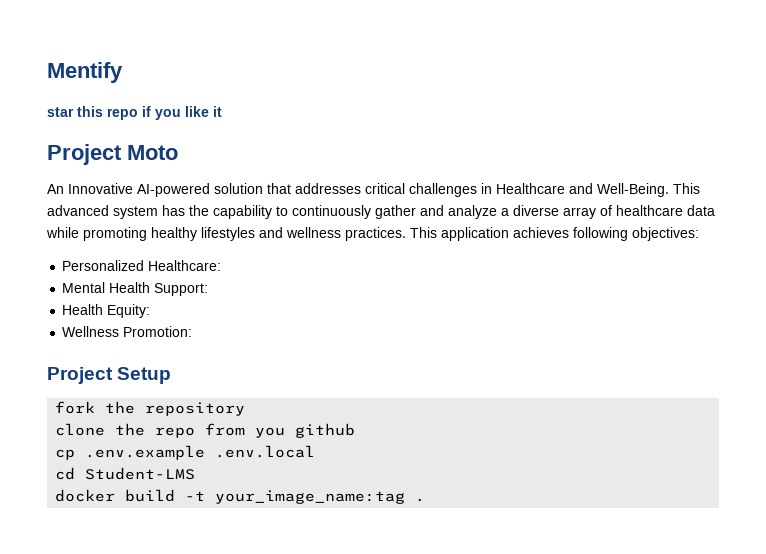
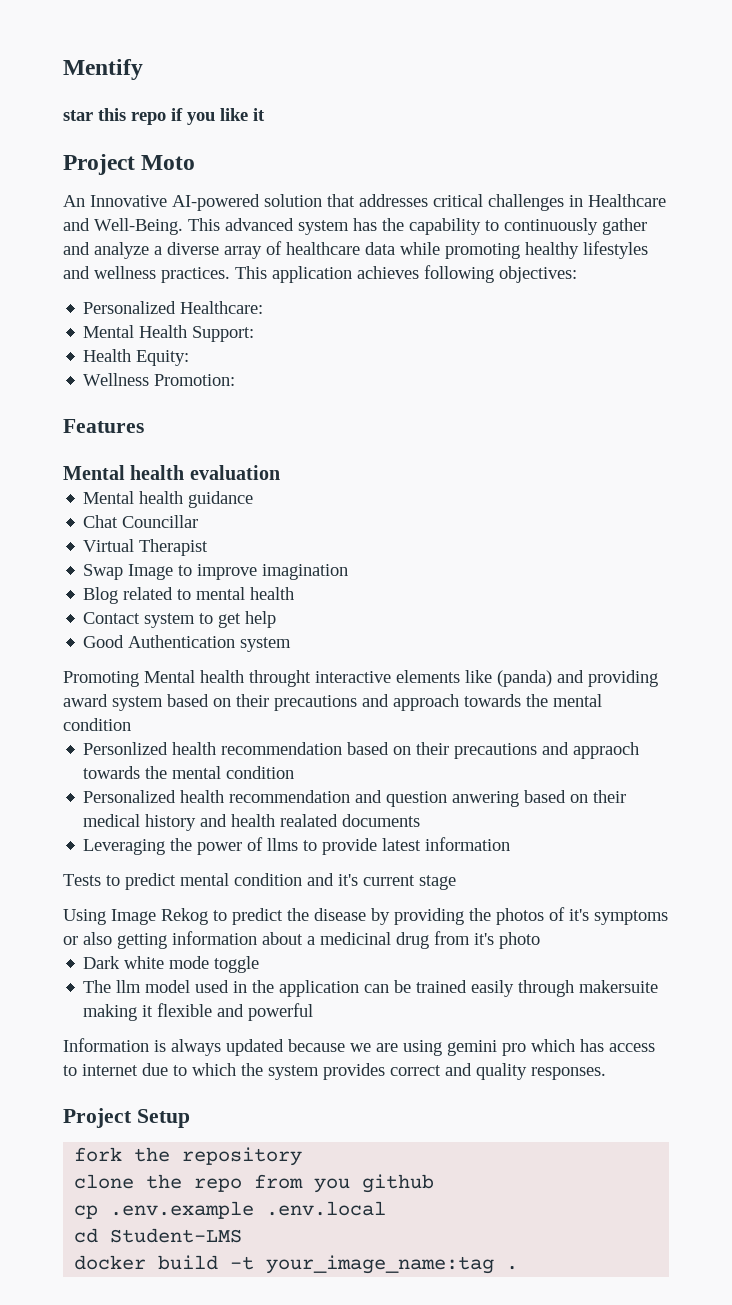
(193, 331) none -> [63,419,144,433] [63,465,280,480] [83,491,254,508] [83,515,199,528] [83,539,209,556] [83,564,349,580] [83,587,295,604] [83,611,277,628] [83,635,292,652] [63,670,658,687] [63,694,602,711] [63,718,131,731] [83,742,640,759] [83,766,295,779] [83,790,627,807] [83,814,421,831] [83,837,511,855] [63,873,456,890] [63,907,668,925] [63,931,540,949] [83,956,260,973] [83,980,659,997] [83,1003,314,1021] [63,1038,655,1056] [63,1063,606,1080] // Features // Mental health evaluation // Mental health guidance // Chat Councillar // Virtual Therapist // Swap Image to improve imagination // Blog related to mental health // Contact system to get help // Good Authentication system // Promoting Mental health throught interactive elements like (panda) and providing award system based on their precautions and approach towards the mental condition // Personlized health recommendation based on their precautions and appraoch towards the mental condition // Personalized health recommendation and question anwering based on their medical history and health realated documents // Leveraging the power of llms to provide latest information // Tests to predict mental condition and it's current stage // Using Image Rekog to predict the disease by providing the photos of it's symptoms or also getting information about a medicinal drug from it's photo // Dark white mode toggle // The llm model used in the application can be trained easily through makersuite making it flexible and powerful // Information is always updated because we are using gemini pro which has access to internet due to which the system provides correct and quality responses.

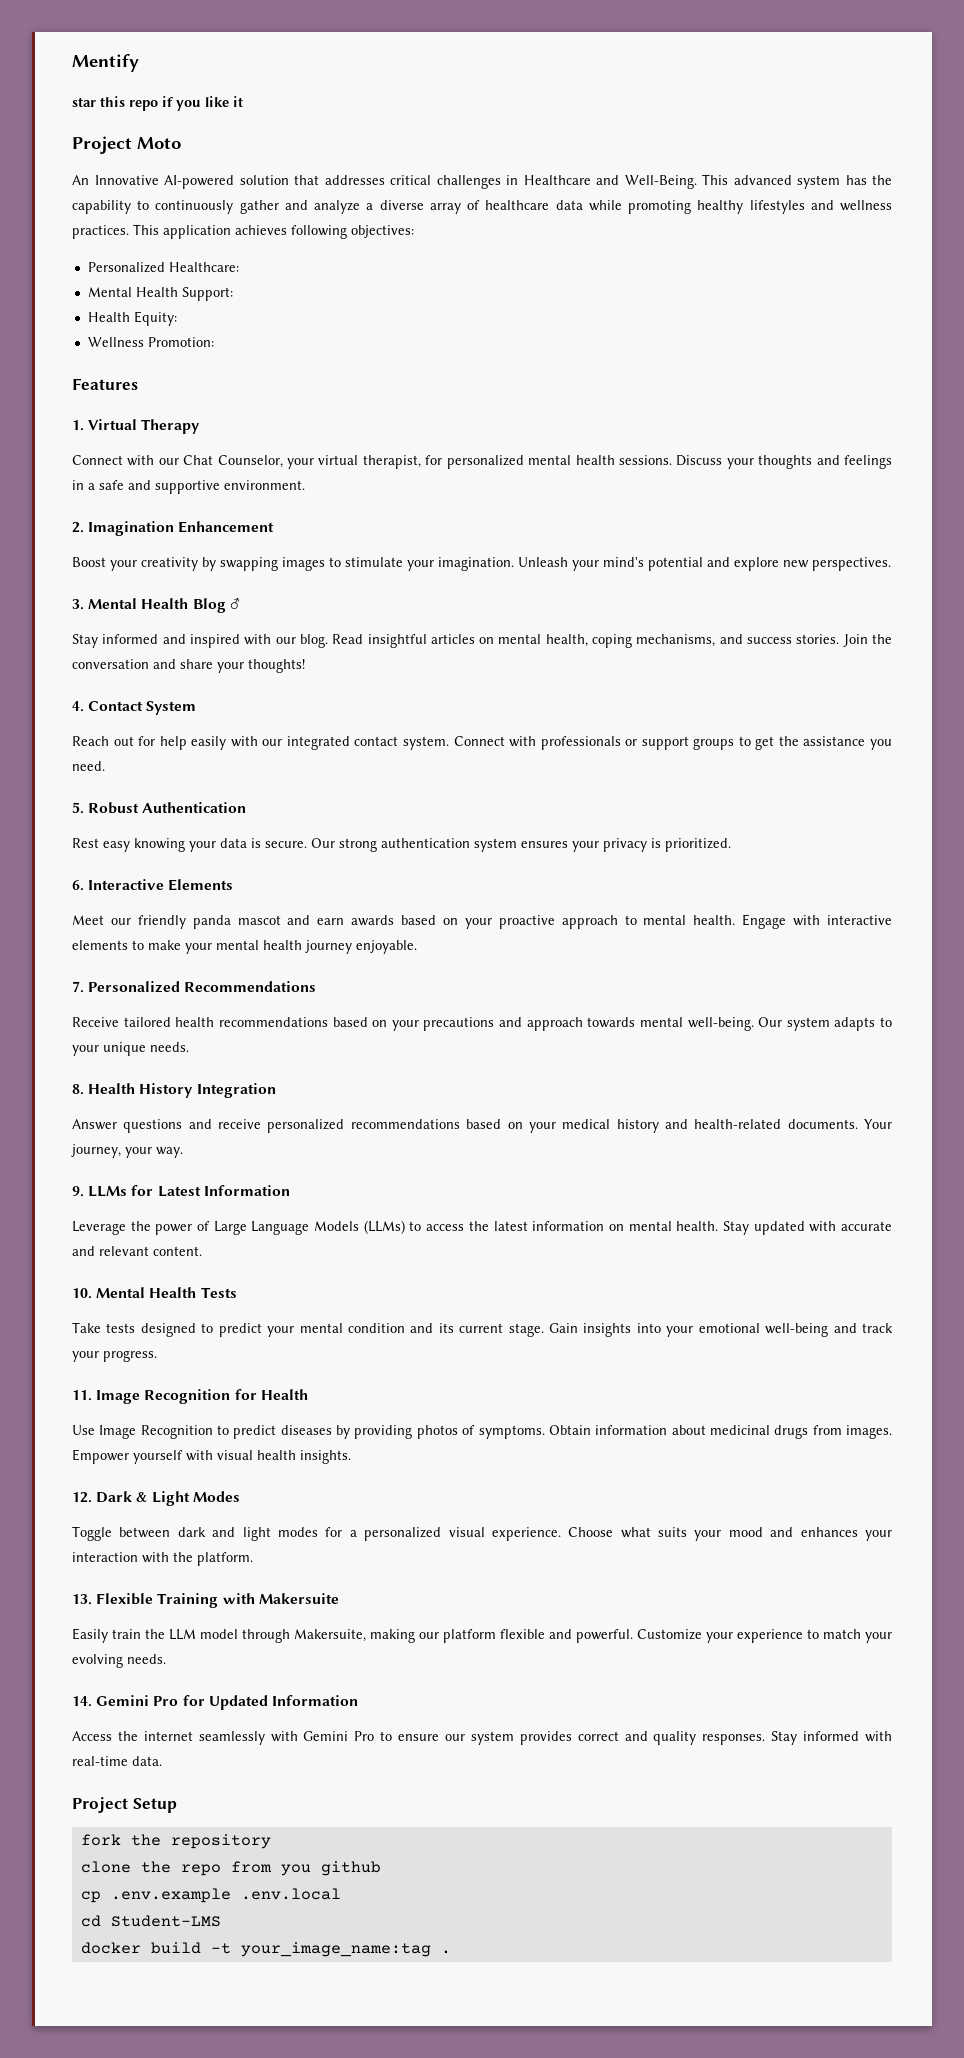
[63,465,280,480] [83,491,254,508] [83,515,199,528] [83,539,209,556] [83,564,349,580] [83,587,295,604] [83,611,277,628] [83,635,292,652] [63,670,658,687] [63,694,269,711] Mental health evaluation // Mental health guidance // Chat Councillar // Virtual Therapist // Swap Image to improve imagination // Blog related to mental health // Contact system to get help // Good Authentication system // Promoting Mental health throught interactive elements like (panda) and providing award system based on their -> [72,419,201,434] [72,455,892,469] [72,480,305,494] [72,521,275,536] [72,557,891,571] [72,597,240,613] [72,634,892,648] [72,659,305,673] [72,701,197,715] [72,736,892,750] [72,761,105,771] [72,802,247,814] [72,838,731,852] [72,879,234,891] [72,914,893,929] [72,940,417,954] [72,981,317,993] [72,1017,419,1031] 1. Virtual Therapy // Connect with our Chat Counselor, your virtual therapist, for personalized mental health sessions. Discuss your thoughts and feelings in a safe and supportive environment. // 2. Imagination Enhancement // Boost your creativity by swapping images to stimulate your imagination. Unleash your mind's potential and explore new perspectives. // 3. Mental Health Blog ♂ // Stay informed and inspired with our blog. Read insightful articles on mental health, coping mechanisms, and success stories. Join the conversation and share your thoughts! // 4. Contact System // Reach out for help easily with our integrated contact system. Connect with professionals or support groups to get the assistance you need. // 5. Robust Authentication // Rest easy knowing your data is secure. Our strong authentication system ensures your privacy is prioritized. // 6. Interactive Elements // Meet our friendly panda mascot and earn awards based on your proactive approach to mental health. Engage with interactive elements to make your mental health journey enjoyable. // 7. Personalized Recommendations // Receive tailored health recommendations based on your
[526,694,602,707] [63,718,131,731] [83,742,640,759] [83,766,295,779] [83,790,627,807] [83,814,421,831] [83,837,511,855] [63,873,176,890] the mental condition // Personlized health recommendation based on their precautions and appraoch towards the mental condition // Personalized health recommendation and question anwering based on their medical history and health realated documents // Leveraging the power of llms to provide latest information // Tests to predict -> [639,1017,892,1031] [72,1042,189,1056] [72,1083,276,1098] [72,1119,892,1133] [71,1144,183,1158] [72,1185,290,1197] [72,1220,893,1235] [72,1246,202,1256] [72,1287,237,1299] [72,1322,295,1337] mental well-being. Our system adapts to your unique needs. // 8. Health History Integration // Answer questions and receive personalized recommendations based on your medical history and health-related documents. Your journey, your way. // 9. LLMs for Latest Information // Leverage the power of Large Language Models (LLMs) to access the latest information on mental health. Stay updated with accurate and relevant content. // 10. Mental Health Tests // Take tests designed to predict your
[338,874,456,890] [63,908,366,925] it's current stage // Using Image Rekog to predict the disease -> [438,1323,894,1337] [72,1350,157,1362] [72,1389,308,1404] [72,1425,332,1439] its current stage. Gain insights into your emotional well-being and track your progress. // 11. Image Recognition for Health // Use Image Recognition to predict diseases
[469,908,491,921] the -> (413, 1432) none
[569,909,668,925] [63,931,540,949] [83,956,260,973] [83,980,659,997] [83,1003,314,1021] [63,1038,655,1056] [63,1063,263,1076] it's symptoms or also getting information about a medicinal drug from it's photo // Dark white mode toggle // The llm model used in the application can be trained easily through makersuite making it flexible and powerful // Information is always updated because we are using gemini pro which has access to internet due to which the -> [478,1425,893,1439] [72,1449,351,1464] [72,1491,240,1506] [72,1526,893,1541] [72,1552,253,1566] [72,1593,339,1608] [72,1628,892,1643] [72,1654,166,1668] [72,1695,358,1710] [72,1731,466,1745] symptoms. Obtain information about medicinal drugs from images. Empower yourself with visual health insights. // 12. Dark & Light Modes // Toggle between dark and light modes for a personalized visual experience. Choose what suits your mood and enhances your interaction with the platform. // 13. Flexible Training with Makersuite // Easily train the LLM model through Makersuite, making our platform flexible and powerful. Customize your experience to match your evolving needs. // 14. Gemini Pro for Updated Information // Access the internet seamlessly with Gemini Pro to ensure our
(606, 1073) none -> [771,1731,893,1745] [72,1756,162,1766] Stay informed with real-time data.

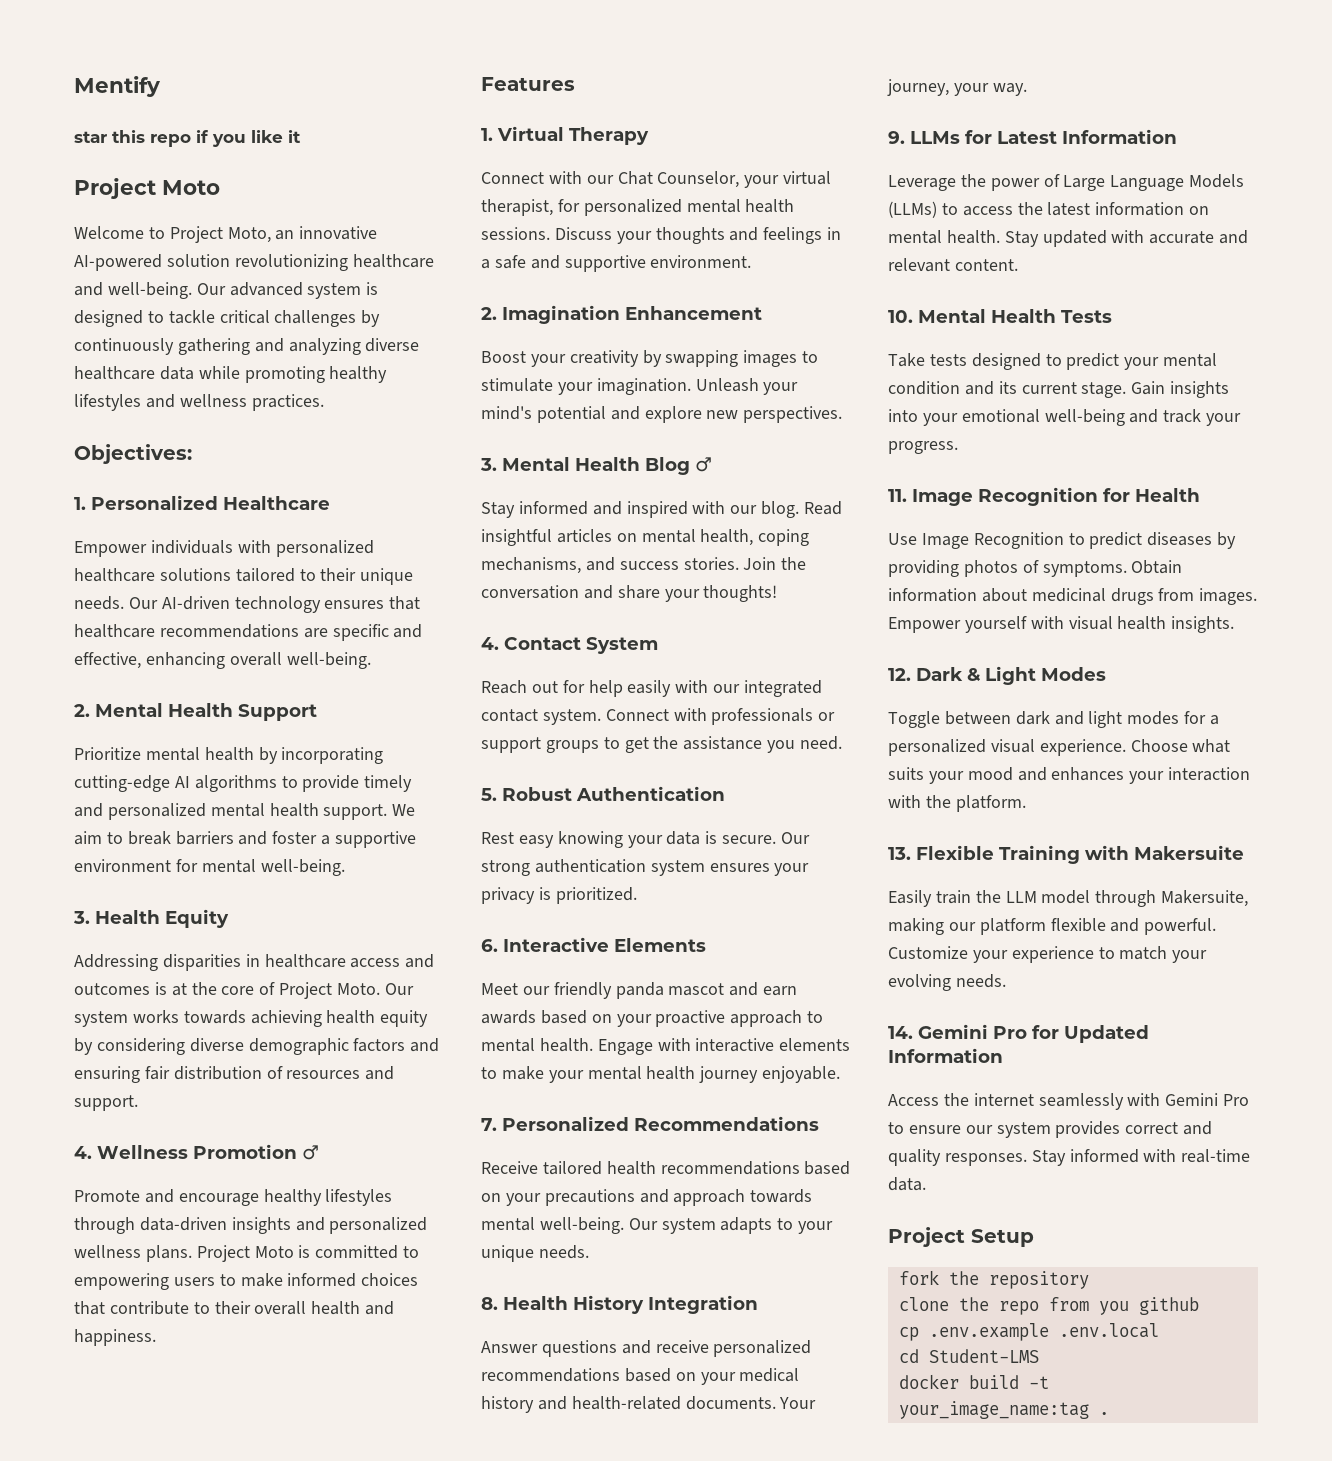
[72,174,892,189] [72,200,481,214] An Innovative AI-powered solution that addresses critical challenges in Healthcare and Well-Being. This advanced system has the capability to continuously gather and analyze a diverse array of -> [74,226,378,243] [74,254,434,271] [74,282,379,299] [74,310,381,327] [74,338,420,355] Welcome to Project Moto, an innovative AI-powered solution revolutionizing healthcare and well-being. Our advanced system is designed to tackle critical challenges by continuously gathering and analyzing diverse
[133,224,414,239] [87,262,239,273] [87,287,233,301] [87,311,177,326] [87,337,214,347] This application achieves following objectives: // Personalized Healthcare: // Mental Health Support: // Health Equity: // Wellness Promotion: -> [74,444,192,464] [74,495,330,510] [74,540,374,557] [74,568,414,585] [74,596,421,613] [74,624,423,641] [74,652,371,669] [74,703,317,721] [74,747,384,764] [74,775,413,792] [74,803,416,820] [74,831,417,848] [74,859,345,876] [73,909,229,928] [74,954,435,971] [74,982,414,999] [74,1010,429,1027] [74,1038,440,1055] [74,1066,395,1083] [74,1095,138,1111] [74,1144,319,1160] [74,1189,393,1206] [74,1217,428,1234] [74,1245,420,1262] [74,1273,419,1290] [74,1301,395,1315] [74,1329,156,1346] // Objectives: // 1. Personalized Healthcare // Empower individuals with personalized healthcare solutions tailored to their unique needs. Our AI-driven technology ensures that healthcare recommendations are specific and effective, enhancing overall well-being. // 2. Mental Health Support // Prioritize mental health by incorporating cutting-edge AI algorithms to provide timely and personalized mental health support. We aim to break barriers and foster a supportive environment for mental well-being. // 3. Health Equity // Addressing disparities in healthcare access and outcomes is at the core of Project Moto. Our system works towards achieving health equity by considering diverse demographic factors and ensuring fair distribution of resources and support. // 4. Wellness Promotion ♂ // Promote and encourage healthy lifestyles through data-driven insights and personalized wellness plans. Project Moto is committed to empowering users to make informed choices that contribute to their overall health and happiness.

